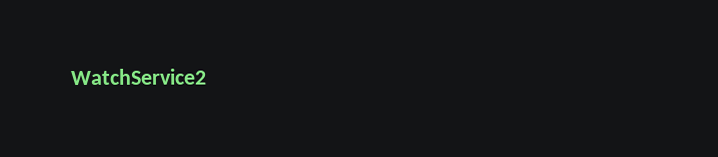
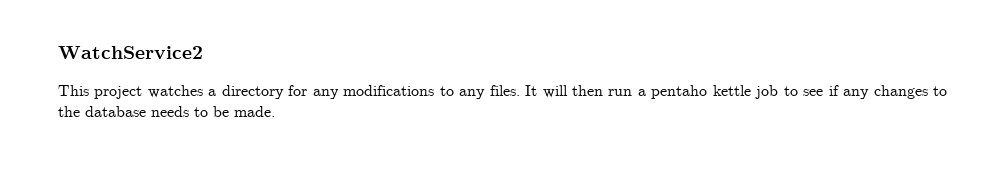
(207, 77) none -> [58,85,948,99] [58,106,275,117] // This project watches a directory for any modifications to any files. It will then run a pentaho kettle job to see if any changes to the database needs to be made.

